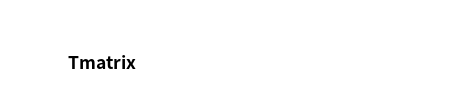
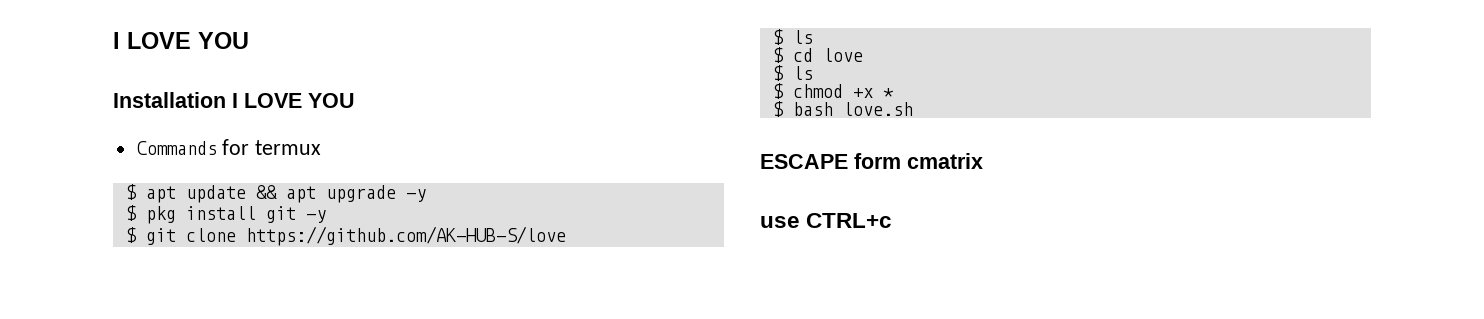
[68,55,136,69] Tmatrix -> [113,32,249,49] [113,92,355,108] [136,139,322,155] [125,184,426,203] [125,205,326,224] [125,226,566,246] [772,29,813,45] [772,47,863,63] [772,65,813,81] [772,83,894,99] [772,101,913,117] [760,153,983,169] [760,213,893,228] I LOVE YOU // Installation I LOVE YOU // Commands for termux // $ apt update && apt upgrade -y // $ pkg install git -y // $ git clone https://github.com/AK-HUB-S/love // $ ls // $ cd love // $ ls // $ chmod +x * // $ bash love.sh // ESCAPE form cmatrix // use CTRL+c

